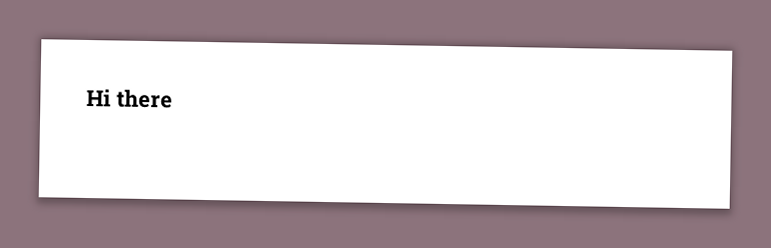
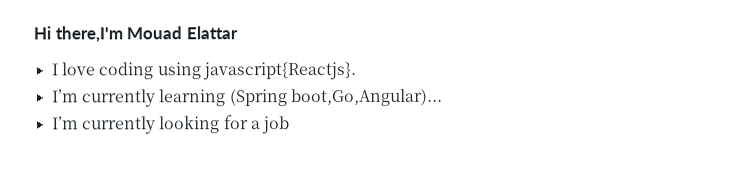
[115,89,173,109] there -> [54,26,238,43] [50,62,356,81] [50,88,443,108] [51,115,291,135] there,I'm Mouad Elattar // I love coding using javascript{Reactjs}. // I’m currently learning (Spring boot,Go,Angular)... // I’m currently looking for a job

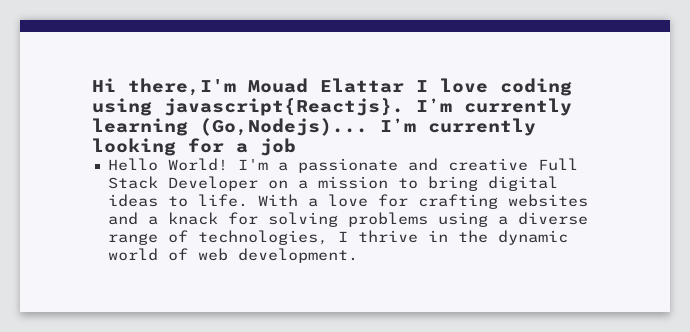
(238, 33) // -> (404, 85) none
(356, 71) // -> (404, 107) none
[228,88,443,107] (Spring boot,Go,Angular)... // -> [200,118,368,136] (Go,Nodejs)...
(291, 125) none -> [107,158,578,173] [107,176,558,191] [107,194,588,209] [107,212,588,227] [107,230,568,245] [107,248,358,263] // Hello World! I'm a passionate and creative Full Stack Developer on a mission to bring digital ideas to life. With a love for crafting websites and a knack for solving problems using a diverse range of technologies, I thrive in the dynamic world of web development.

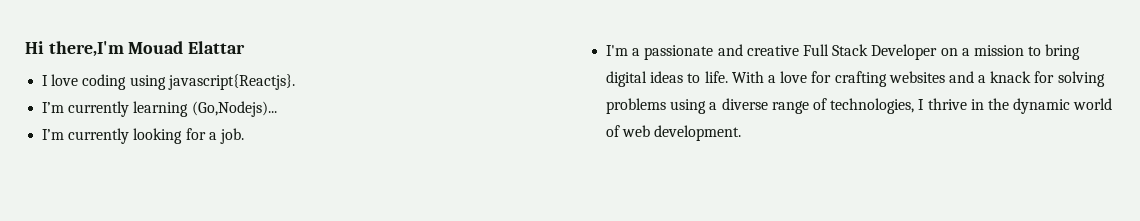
(404, 85) none -> (246, 47) //
(404, 107) none -> (295, 82) //
(368, 127) none -> (277, 109) //
[260,138,296,156] [107,158,228,171] job // Hello World! -> [219,128,244,144] job. //

